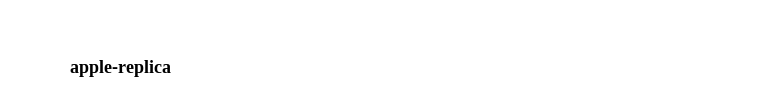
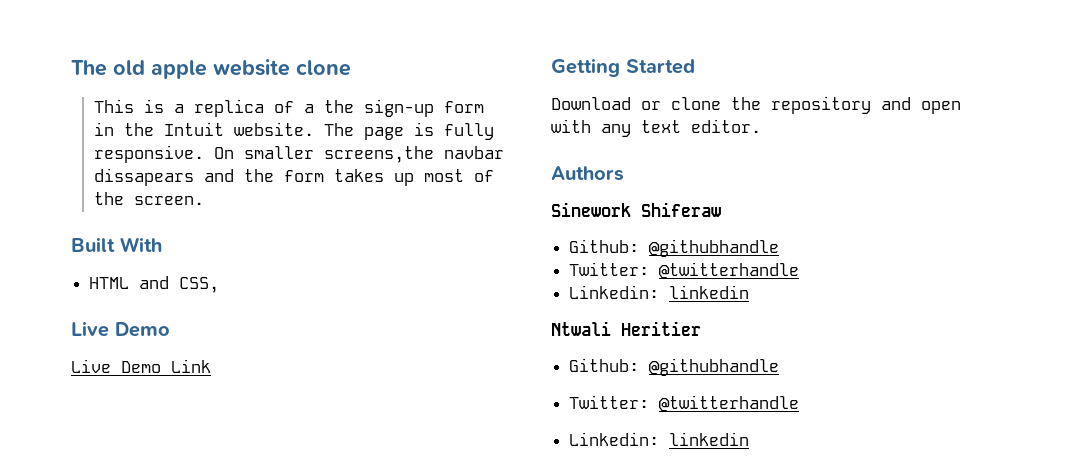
[70,60,171,77] apple-replica -> [71,59,351,79] [93,99,484,117] [93,122,494,140] [93,145,504,163] [93,168,494,186] [93,192,204,205] [71,237,162,252] [89,276,220,293] [71,321,170,337] [71,359,211,373] [551,58,695,77] [551,96,961,114] [551,119,761,137] [551,166,624,181] [551,202,721,217] [569,239,780,257] [569,262,800,279] [569,285,750,299] [551,321,701,336] [569,358,780,376] [569,395,800,412] [569,432,750,446] The old apple website clone // This is a replica of a the sign-up form in the Intuit website. The page is fully responsive. On smaller screens,the navbar dissapears and the form takes up most of the screen. // Built With // HTML and CSS, // Live Demo // Live Demo Link // Getting Started // Download or clone the repository and open with any text editor. // Authors // Sinework Shiferaw // Github: @githubhandle // Twitter: @twitterhandle // Linkedin: linkedin // Ntwali Heritier // Github: @githubhandle // Twitter: @twitterhandle // Linkedin: linkedin

